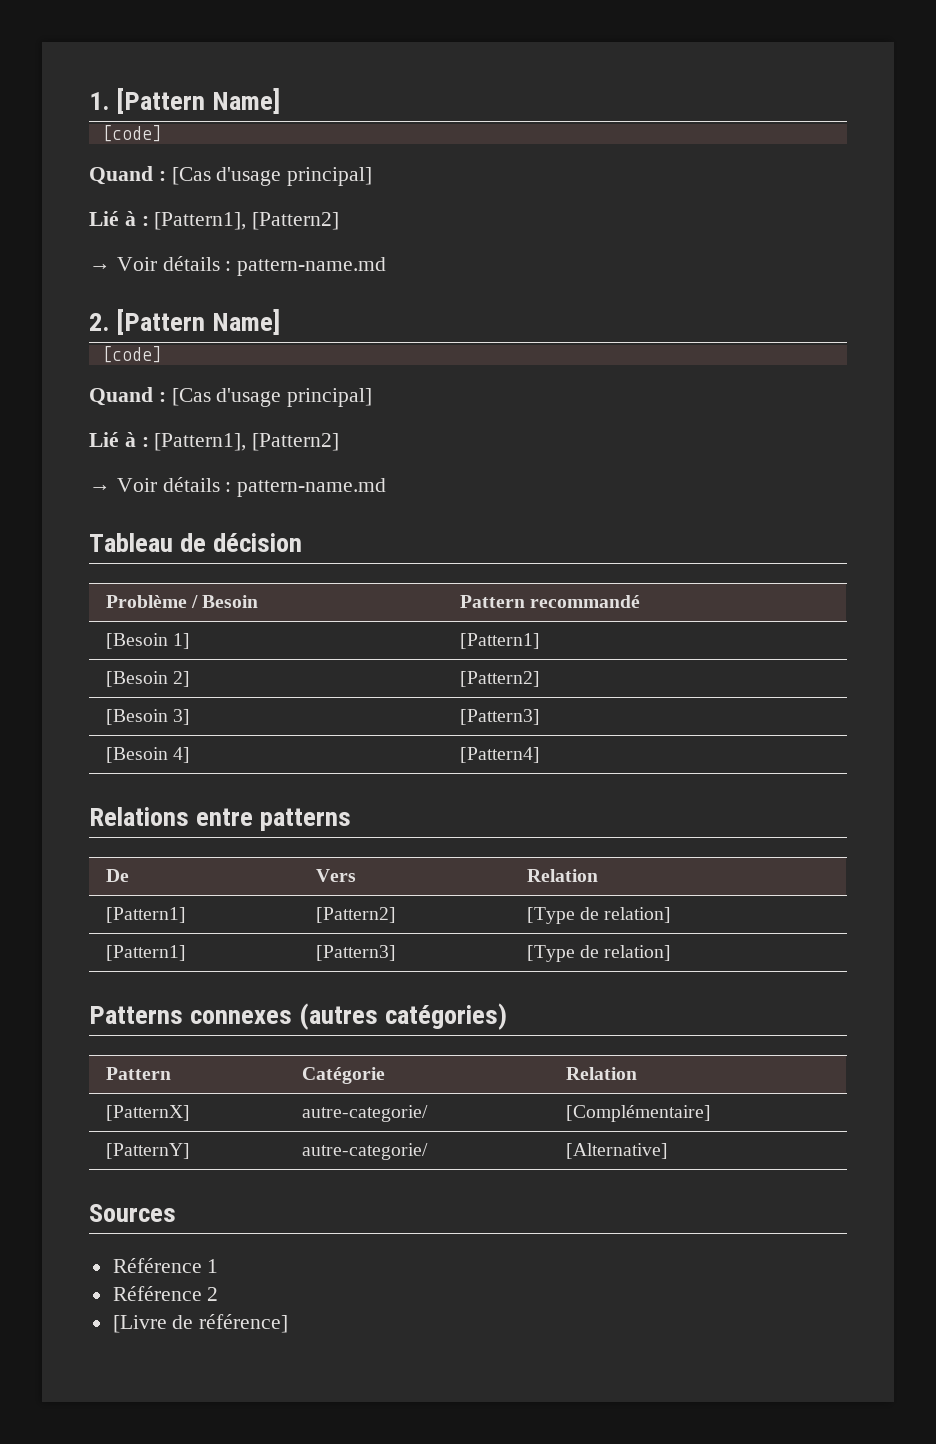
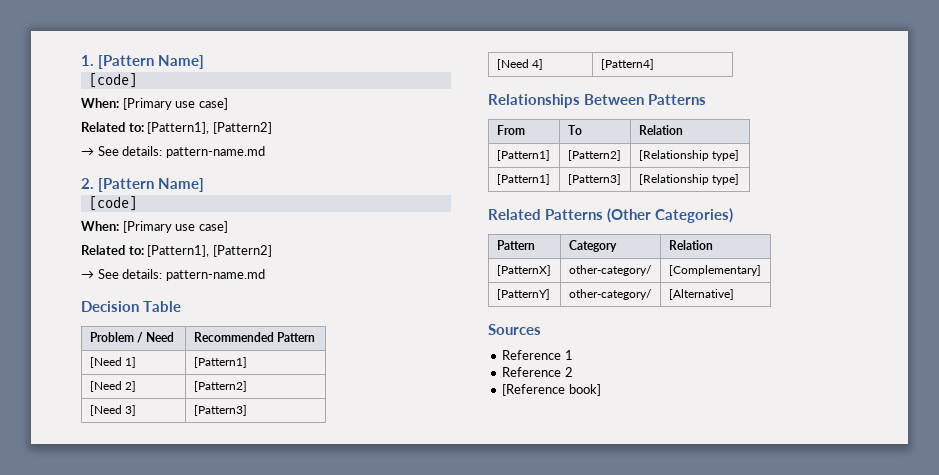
[89,166,373,186] [89,211,340,230] [89,256,232,271] Quand : [Cas d'usage principal] // Lié à : [Pattern1], [Pattern2] // → Voir détails : -> [81,98,228,110] [81,122,272,134] [81,146,163,156] When: [Primary use case] // Related to: [Pattern1], [Pattern2] // → See details:
[89,387,373,407] [89,432,340,451] [89,477,387,497] [89,533,303,552] [105,595,259,608] [459,595,641,608] [105,633,168,649] Quand : [Cas d'usage principal] // Lié à : [Pattern1], [Pattern2] // → Voir détails : pattern-name.md // Tableau de décision // Problème / Besoin | Pattern recommandé // [Besoin -> [81,221,228,233] [81,245,272,257] [81,269,265,281] [81,301,182,312] [89,332,174,343] [193,332,315,342] [89,357,122,368] When: [Primary use case] // Related to: [Pattern1], [Pattern2] // → See details: pattern-name.md // Decision Table // Problem / Need | Recommended Pattern // [Need
[105,671,168,687] [Besoin -> [89,381,122,392] [Need
[105,709,168,725] [Besoin -> [89,405,122,416] [Need
[105,747,168,763] [Besoin -> [496,59,529,70] [Need
[89,807,352,831] [105,869,129,882] [315,869,356,882] Relations entre patterns // De | Vers -> [488,94,707,108] [496,125,525,135] [567,125,582,135] Relationships Between Patterns // From | To
[526,907,672,924] [Type de relation] -> [638,150,739,161] [Relationship type]
[526,945,672,962] [89,1003,508,1030] [Type de relation] // Patterns connexes (autres catégories) -> [638,174,739,185] [488,208,734,223] [Relationship type] // Related Patterns (Other Categories)
[301,1067,385,1084] Catégorie -> [568,240,617,252] Category
[301,1105,428,1122] [565,1105,711,1122] autre-categorie/ | [Complémentaire] -> [568,265,652,276] [668,265,761,276] other-category/ | [Complementary]
[301,1143,428,1160] autre-categorie/ -> [568,289,652,300] other-category/
[112,1258,202,1273] Référence -> [502,350,562,360] Reference
[112,1286,202,1301] Référence -> [502,367,562,377] Reference
[112,1314,289,1333] [Livre de référence] -> [502,384,601,396] [Reference book]

